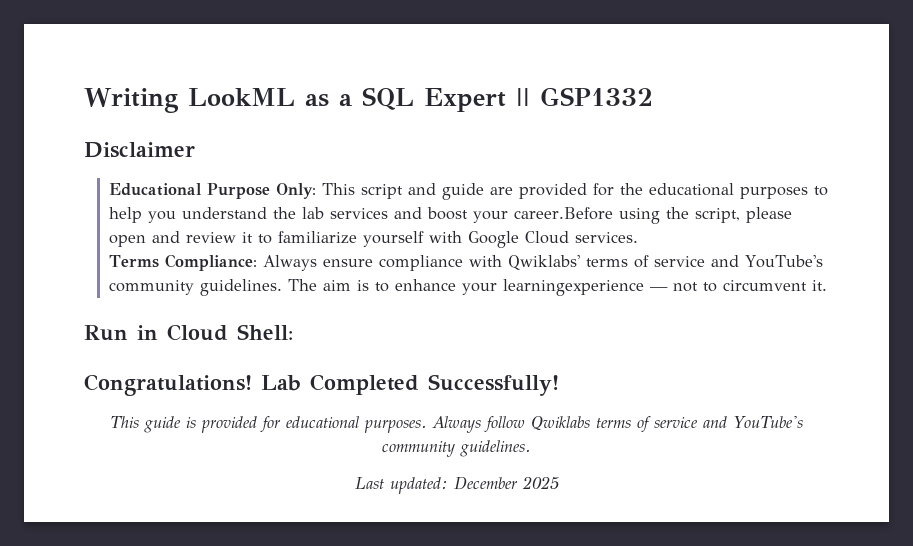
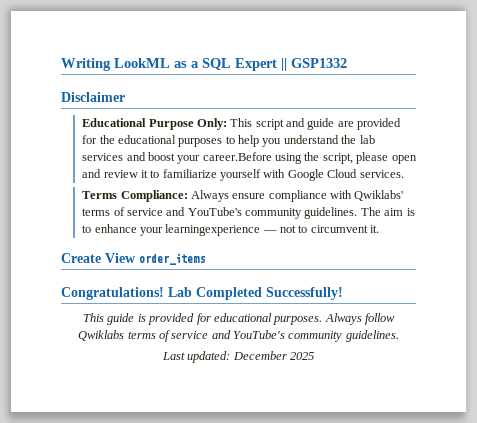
[84,324,293,341] Run in Cloud Shell: -> [61,253,205,265] Create View order_items

